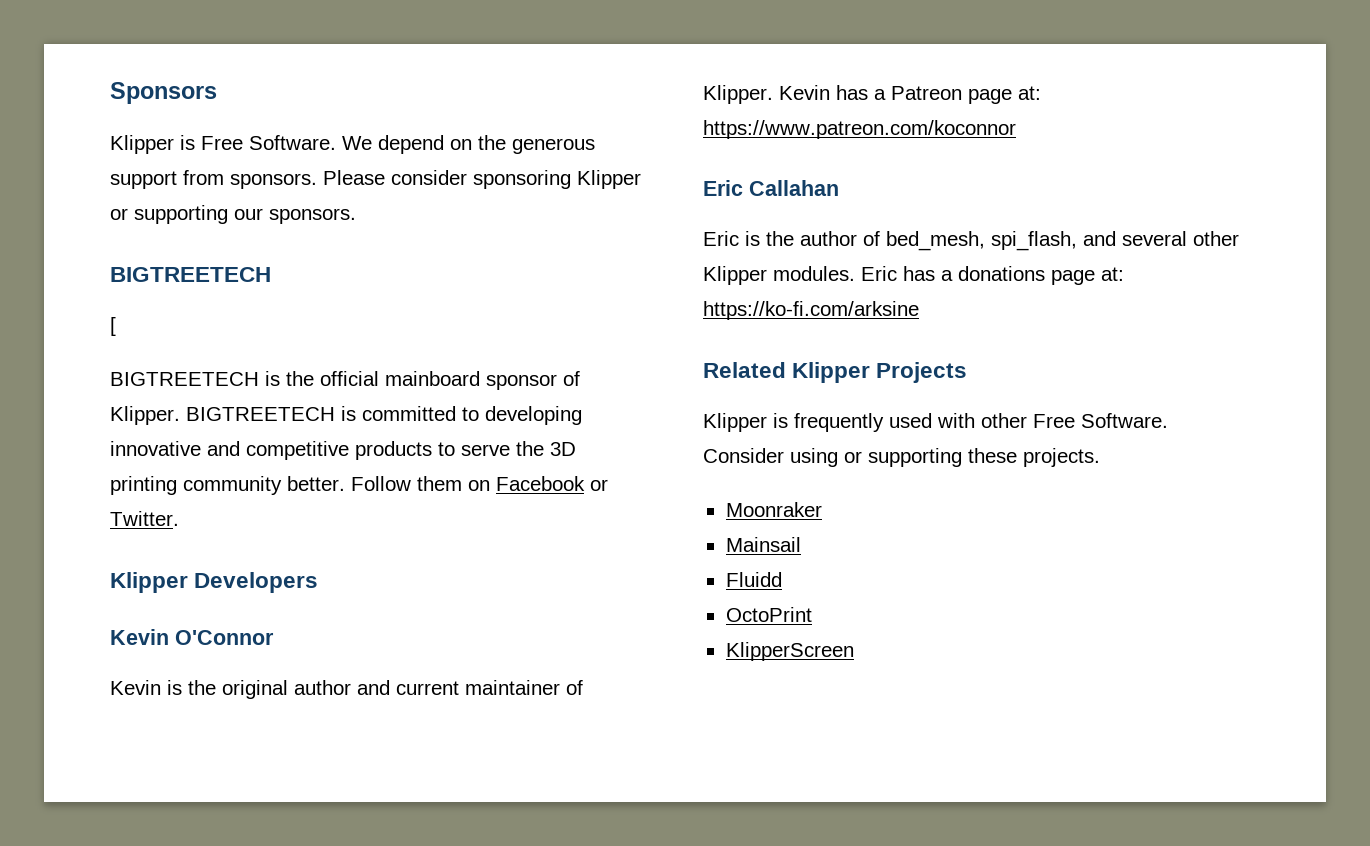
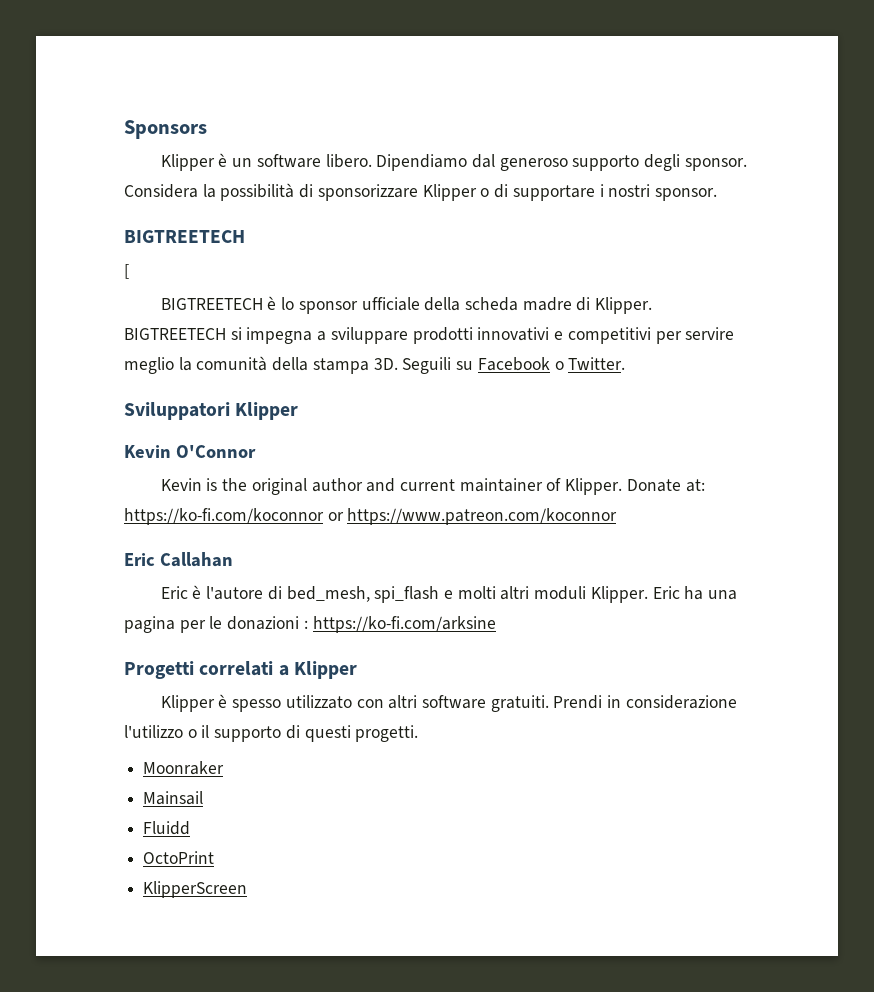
[180,135,595,154] [110,170,641,189] [110,205,356,224] [110,267,271,282] [110,317,116,336] [110,371,580,390] [110,406,582,425] [110,441,576,460] [110,476,608,495] is Free Software. We depend on the generous support from sponsors. Please consider sponsoring Klipper or supporting our sponsors. // BIGTREETECH // [ // BIGTREETECH is the official mainboard sponsor of Klipper. BIGTREETECH is committed to developing innovative and competitive products to serve the 3D printing community better. Follow them on Facebook or -> [218,153,747,171] [124,183,717,201] [124,230,245,243] [124,264,129,279] [160,296,653,314] [124,327,735,344] [124,356,564,374] è un software libero. Dipendiamo dal generoso supporto degli sponsor. Considera la possibilità di sponsorizzare Klipper o di supportare i nostri sponsor. // BIGTREETECH // [ // BIGTREETECH è lo sponsor ufficiale della scheda madre di Klipper. BIGTREETECH si impegna a sviluppare prodotti innovativi e competitivi per servire meglio la comunità della stampa 3D. Seguili su Facebook o
[110,572,319,593] Klipper Developers -> [124,402,299,420] Sviluppatori Klipper
[779,85,1041,104] [703,120,1016,139] [703,180,839,196] [703,231,1239,251] [703,266,1124,285] [703,301,919,320] [703,362,968,383] [703,413,1168,432] [703,448,1100,467] Kevin has a Patreon page at: https://www.patreon.com/koconnor // Eric Callahan // Eric is the author of bed_mesh, spi_flash, and several other Klipper modules. Eric has a donations page at: https://ko-fi.com/arksine // Related Klipper Projects // Klipper is frequently used with other Free Software. Consider using or supporting these projects. -> [626,479,705,492] [124,508,618,525] [124,552,233,567] [160,585,738,603] [124,616,496,633] [124,661,357,679] [160,694,737,712] [124,725,419,742] Donate at: https://ko-fi.com/koconnor or https://www.patreon.com/koconnor // Eric Callahan // Eric è l'autore di bed_mesh, spi_flash e molti altri moduli Klipper. Eric ha una pagina per le donazioni : https://ko-fi.com/arksine // Progetti correlati a Klipper // Klipper è spesso utilizzato con altri software gratuiti. Prendi in considerazione l'utilizzo o il supporto di questi progetti.

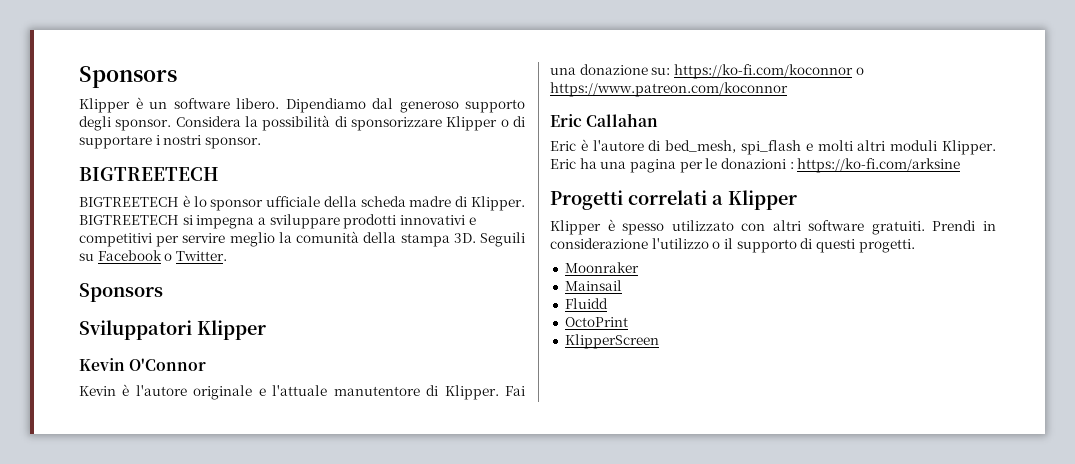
[124,264,129,279] // [ -> (219, 174) none
(626, 363) none -> [79,283,163,302] // Sponsors
[206,478,705,495] [124,508,344,525] is the original author and current maintainer of Klipper. Donate at: https://ko-fi.com/koconnor or -> [122,384,525,400] [550,64,864,79] è l'autore originale e l'attuale manutentore di Klipper. Fai una donazione su: https://ko-fi.com/koconnor o

